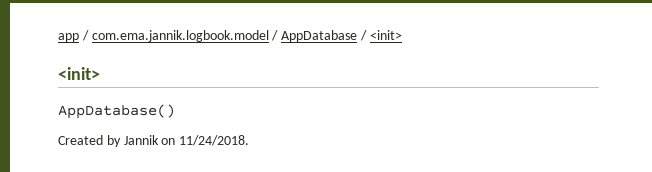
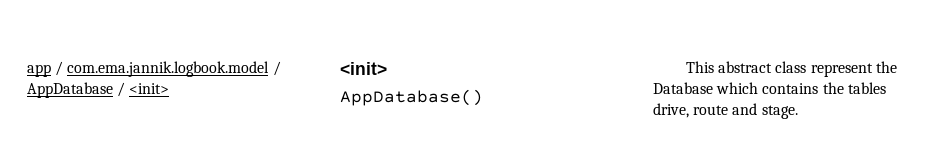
[58,135,250,147] Created by Jannik on 11/24/2018. -> [686,61,897,77] [653,82,886,94] [653,103,798,119] This abstract class represent the Database which contains the tables drive, route and stage.

